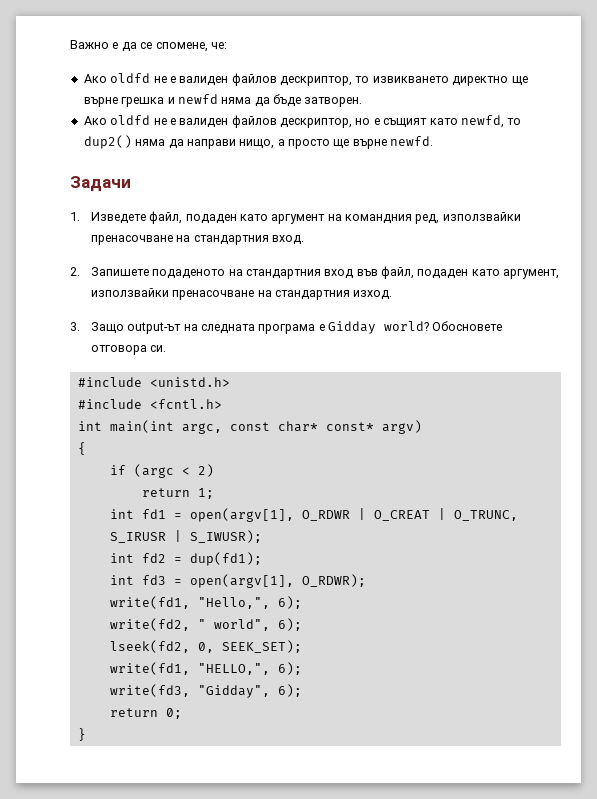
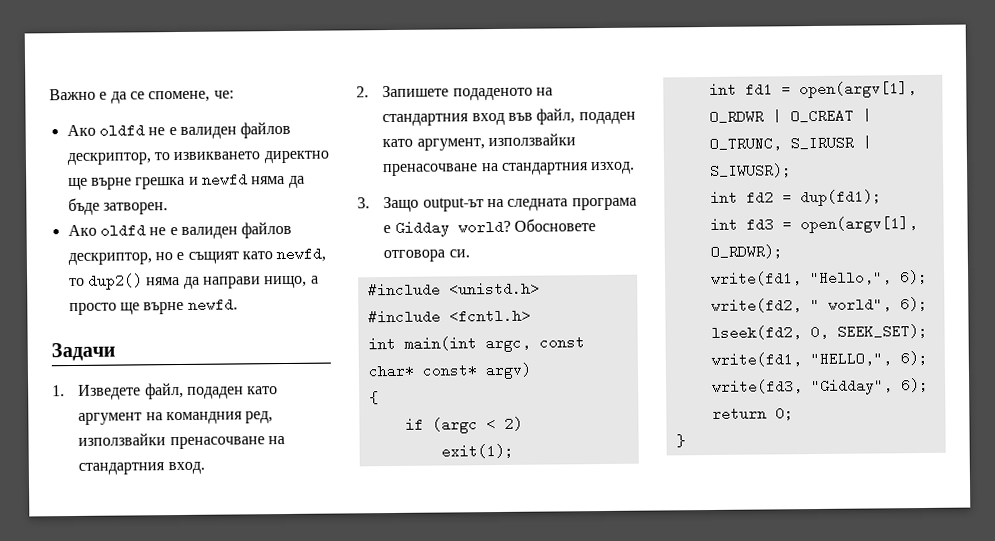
[141,488,214,499] return 1; -> [440,443,514,459] exit(1);

